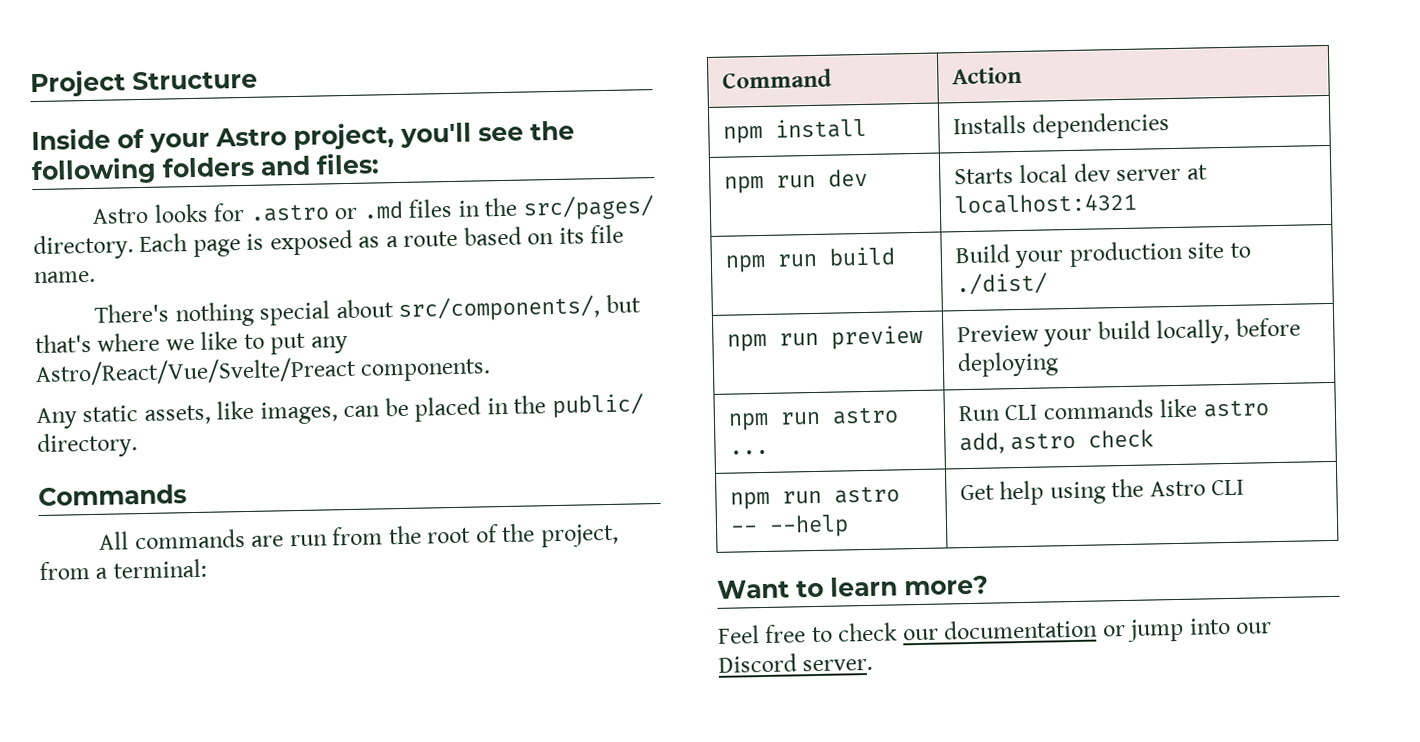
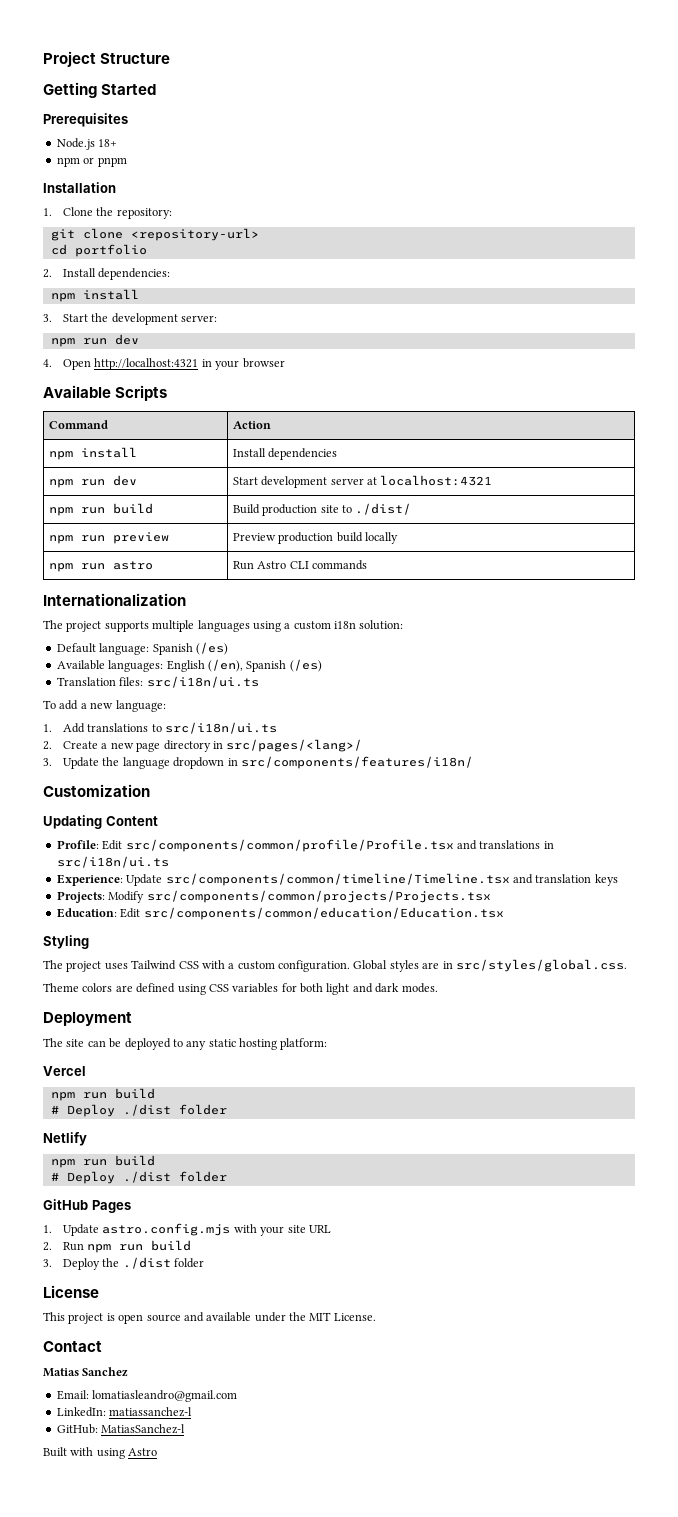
[31,120,575,153] [31,152,380,186] [92,195,655,224] [33,224,625,261] [33,270,96,284] [94,294,641,328] [35,331,348,355] [35,356,492,387] [36,393,644,430] [37,432,138,459] [38,484,187,507] [99,523,619,550] [39,558,207,581] Inside of your Astro project, you'll see the following folders and files: // Astro looks for .astro or .md files in the src/pages/ directory. Each page is exposed as a route based on its file name. // There's nothing special about src/components/, but that's where we like to put any Astro/React/Vue/Svelte/Preact components. // Any static assets, like images, can be placed in the public/ directory. // Commands // All commands are run from the root of the project, from a terminal: -> [43,82,157,98] [43,113,128,127] [56,138,118,150] [56,157,127,167] [43,182,116,193] [43,207,172,219] [50,228,259,241] [50,244,147,257] [43,268,171,280] [50,289,139,302] [43,313,218,325] [50,334,139,347] [43,358,285,370] [43,385,168,401] Getting Started // Prerequisites // Node.js 18+ // npm or pnpm // Installation // 1. Clone the repository: // git clone <repository-url> // cd portfolio // 2. Install dependencies: // npm install // 3. Start the development server: // npm run dev // 4. Open http://localhost:4321 in your browser // Available Scripts
[952,114,1027,135] Installs -> [232,448,266,457] Install
[953,163,1111,185] Starts local dev -> [232,476,328,488] Start development
[1014,250,1065,269] your -> (260, 509) none
[1043,317,1301,347] [956,351,1059,378] [727,407,899,431] [728,449,769,455] [957,405,1001,422] your build locally, before deploying // npm run astro ... | Run -> [278,532,398,544] [48,561,153,572] [232,561,287,570] production build locally // npm run astro | Run Astro
[1159,398,1269,418] [958,429,1155,455] [729,486,900,510] [729,514,849,538] [959,478,1245,506] [717,575,989,599] [717,617,1273,644] [718,653,874,673] like astro add, astro check // npm run astro -- --help | Get help using the Astro CLI // Want to learn more? // Feel free to check our documentation or jump into our Discord server. -> [43,593,186,606] [43,620,404,632] [56,642,228,655] [56,659,322,672] [56,676,259,688] [43,700,166,712] [43,722,278,734] [43,739,363,752] [43,756,473,769] [43,784,150,797] [43,815,158,829] [56,839,554,852] [56,856,169,868] [56,873,618,886] [56,890,491,903] [56,907,504,920] [43,935,89,949] [43,959,627,972] [43,983,438,995] [43,1012,132,1026] [43,1038,328,1050] [43,1066,86,1076] [50,1088,155,1101] [50,1104,227,1117] [43,1132,87,1146] [50,1155,155,1168] [50,1171,227,1184] [43,1199,131,1213] [43,1223,331,1236] [43,1240,192,1253] [43,1257,205,1270] [43,1285,99,1298] [43,1312,376,1324] [43,1341,102,1352] [43,1367,129,1377] [56,1390,238,1402] [56,1407,193,1417] [56,1424,186,1434] [43,1447,158,1459] // Internationalization // The project supports multiple languages using a custom i18n solution: // Default language: Spanish (/es) // Available languages: English (/en), Spanish (/es) // Translation files: src/i18n/ui.ts // To add a new language: // 1. Add translations to src/i18n/ui.ts // 2. Create a new page directory in src/pages/<lang>/ // 3. Update the language dropdown in src/components/features/i18n/ // Customization // Updating Content // Profile: Edit src/components/common/profile/Profile.tsx and translations in src/i18n/ui.ts // Experience: Update src/components/common/timeline/Timeline.tsx and translation keys // Projects: Modify src/components/common/projects/Projects.tsx // Education: Edit src/components/common/education/Education.tsx // Styling // The project uses Tailwind CSS with a custom configuration. Global styles are in src/styles/global.css. // Theme colors are defined using CSS variables for both light and dark modes. // Deployment // The site can be deployed to any static hosting platform: // Vercel // npm run build // # Deploy ./dist folder // Netlify // npm run build // # Deploy ./dist folder // GitHub Pages // 1. Update astro.config.mjs with your site URL // 2. Run npm run build // 3. Deploy the ./dist folder // License // This project is open source and available under the MIT License. // Contact // Matias Sanchez // Email: lomatiasleandro@gmail.com // LinkedIn: matiassanchez-l // GitHub: MatiasSanchez-l // Built with using Astro

